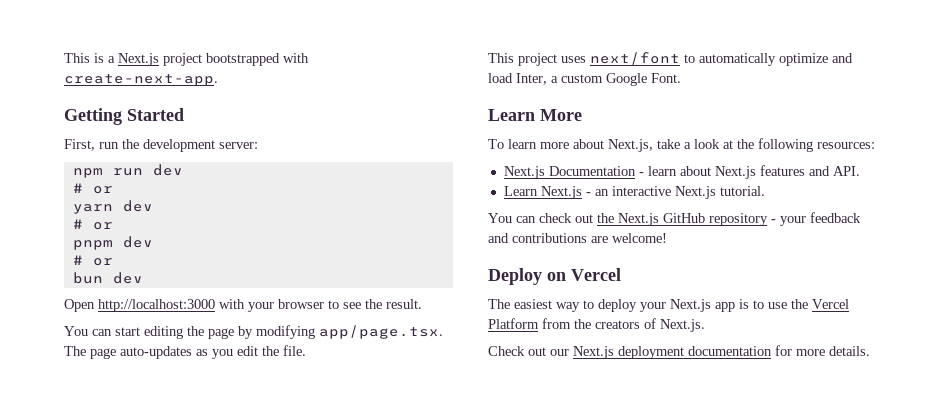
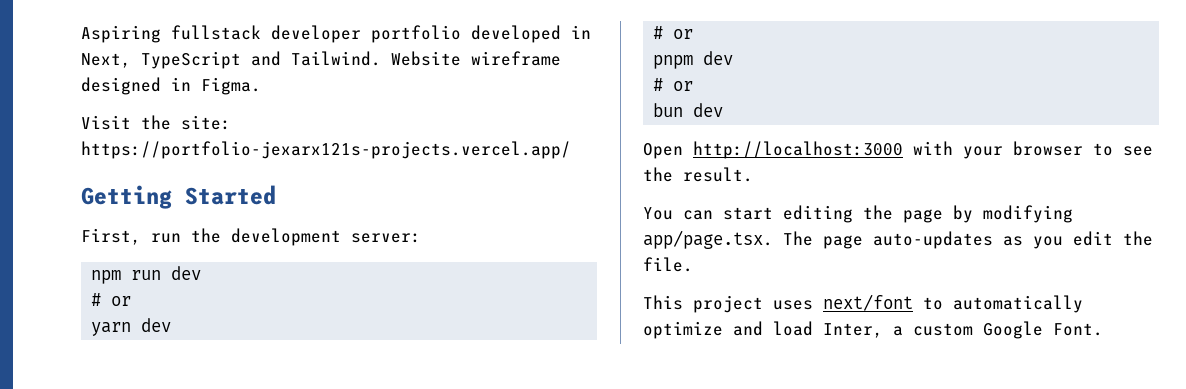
[64,53,309,66] [64,74,218,86] This is a Next.js project bootstrapped with create-next-app. -> [81,25,591,43] [81,51,561,69] [81,77,261,95] [81,115,231,130] [81,141,571,159] Aspiring fullstack developer portfolio developed in Next, TypeScript and Tailwind. Website wireframe designed in Figma. // Visit the site: https://portfolio-jexarx121s-projects.vercel.app/
[488,109,582,121] [488,138,875,152] [503,165,860,179] [503,186,765,199] [488,212,861,226] [488,233,667,243] [488,268,621,285] [488,299,849,312] [488,318,705,332] [488,345,870,359] // Learn More // To learn more about Next.js, take a look at the following resources: // Next.js Documentation - learn about Next.js features and API. // Learn Next.js - an interactive Next.js tutorial. // You can check out the Next.js GitHub repository - your feedback and contributions are welcome! // Deploy on Vercel // The easiest way to deploy your Next.js app is to use the Vercel Platform from the creators of Next.js. // Check out our Next.js deployment documentation for more details. -> (1103, 329) none

